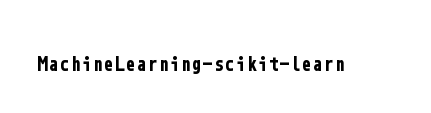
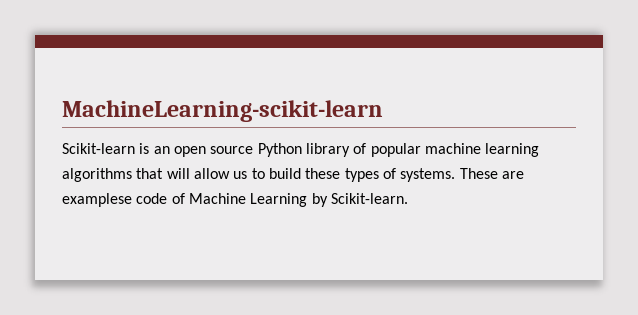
(345, 65) none -> [62,143,540,157] [62,168,524,182] [62,193,408,207] // Scikit-learn is an open source Python library of popular machine learning algorithms that will allow us to build these types of systems. These are examplese code of Machine Learning by Scikit-learn.

